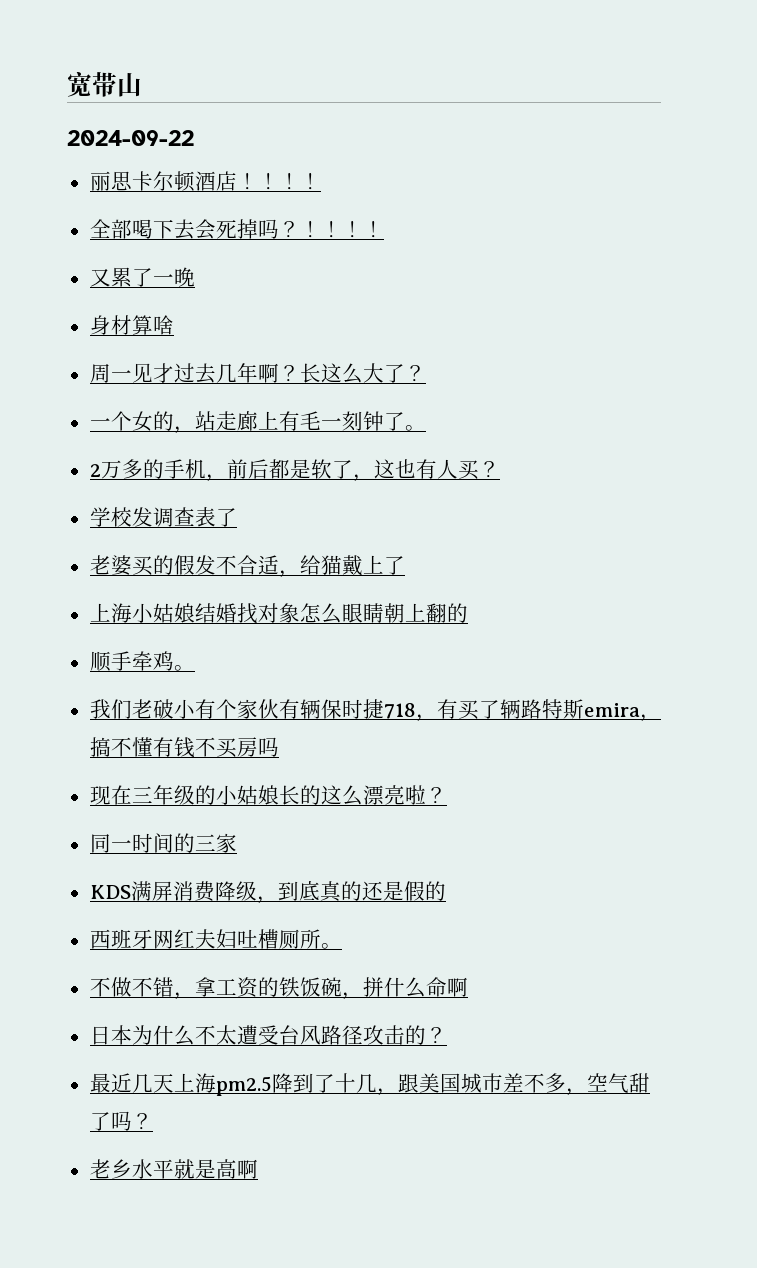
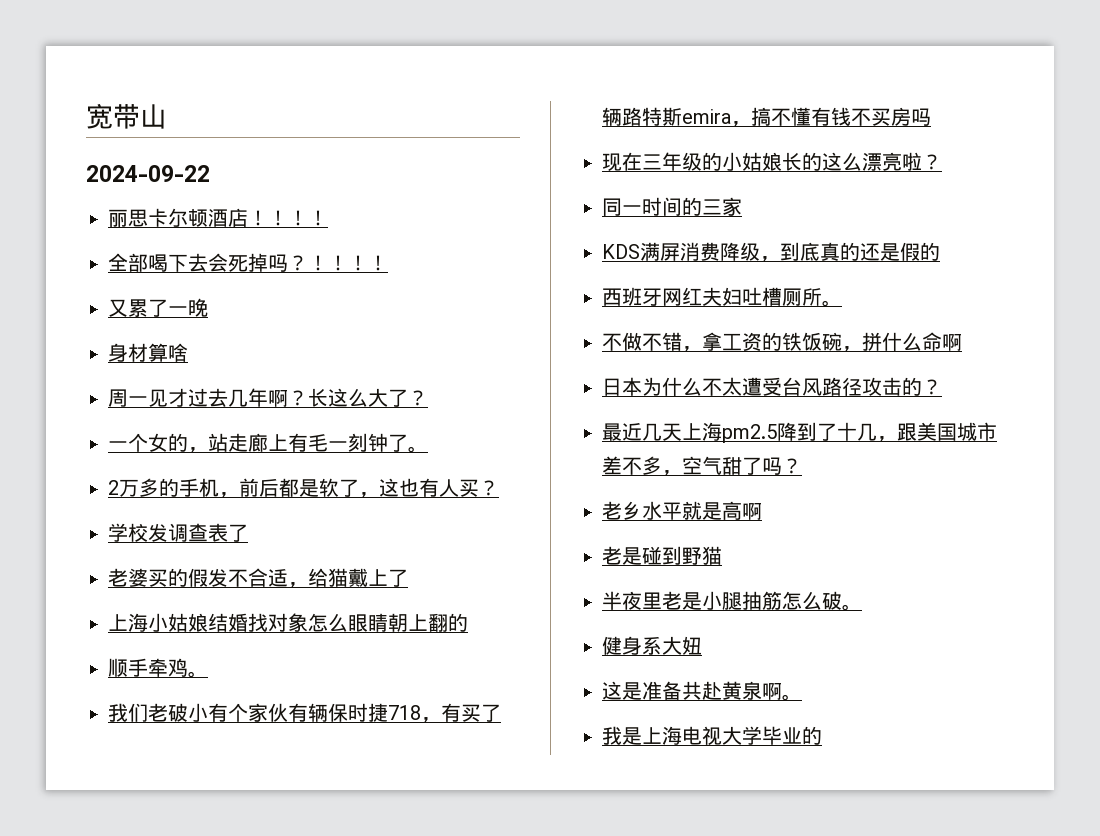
(258, 1169) none -> [602,546,722,565] [602,591,862,611] [602,636,702,655] [602,681,802,701] [602,726,822,746] // 老是碰到野猫 // 半夜里老是小腿抽筋怎么破。 // 健身系大妞 // 这是准备共赴黄泉啊。 // 我是上海电视大学毕业的

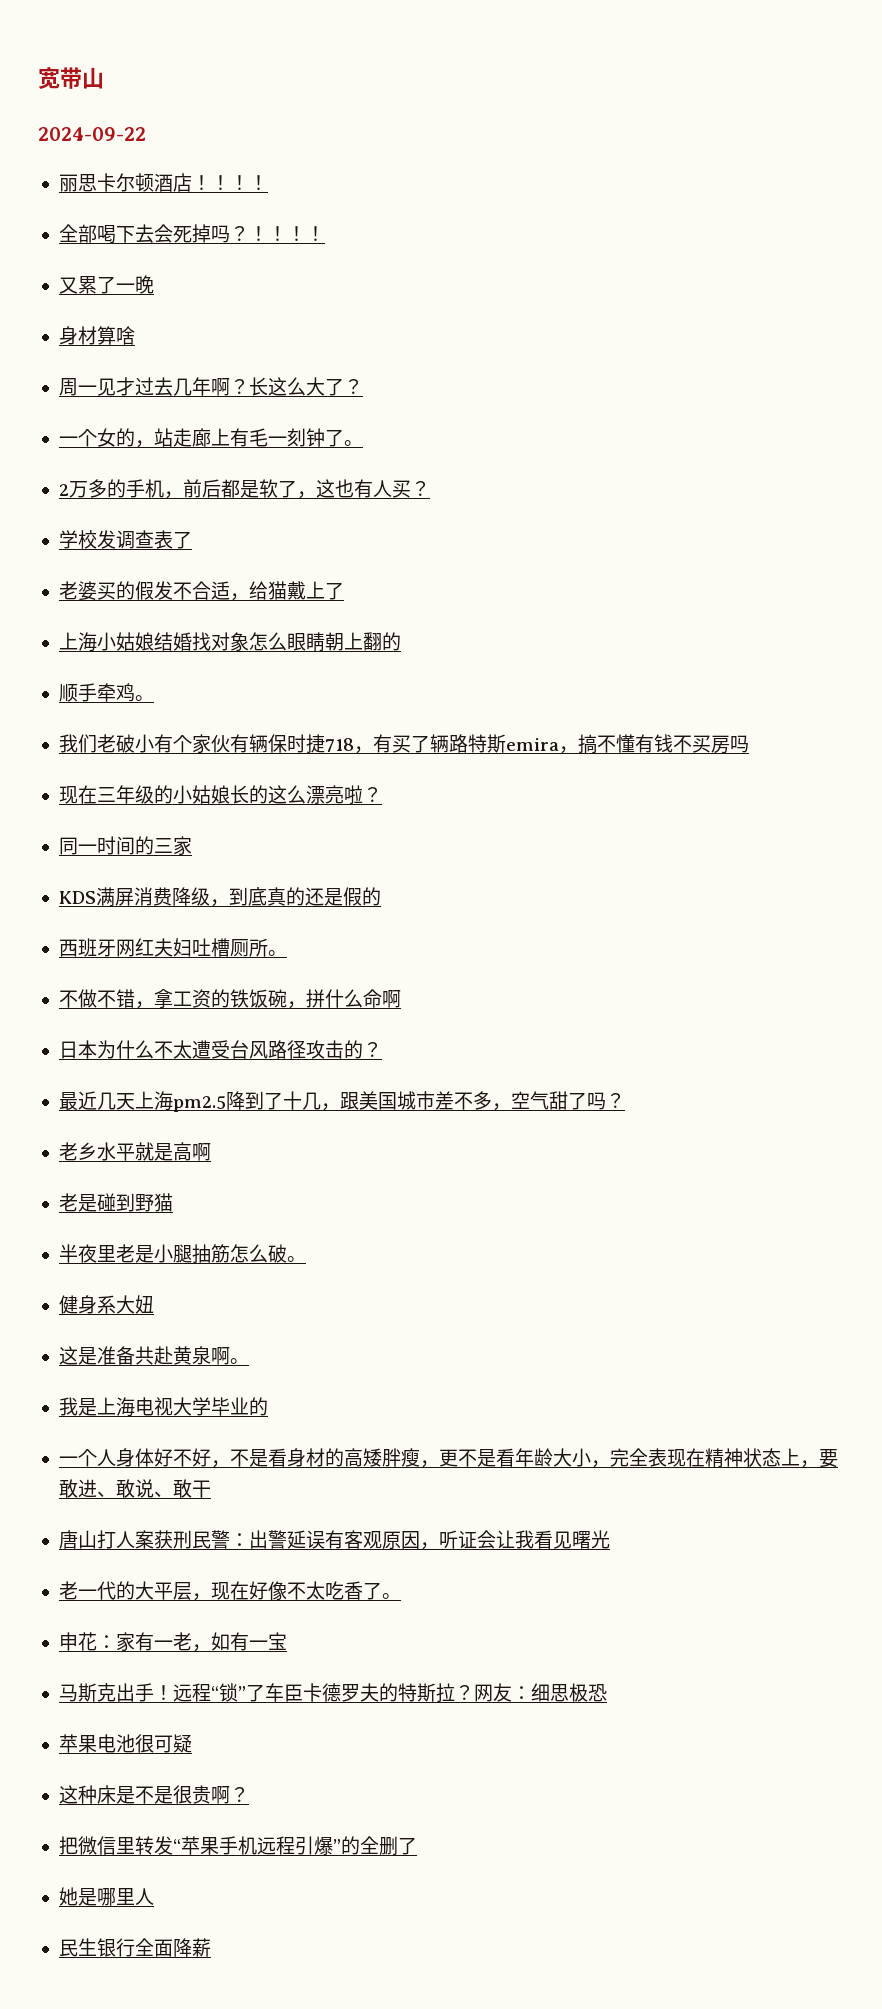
(822, 735) none -> [58,1448,838,1468] [58,1479,211,1498] [58,1530,610,1550] [58,1581,401,1601] [58,1632,287,1652] [58,1683,607,1703] [58,1734,192,1753] [58,1785,249,1804] [58,1836,417,1856] [58,1887,154,1906] [58,1938,211,1957] // 一个人身体好不好，不是看身材的高矮胖瘦，更不是看年龄大小，完全表现在精神状态上，要敢进、敢说、敢干 // 唐山打人案获刑民警：出警延误有客观原因，听证会让我看见曙光 // 老一代的大平层，现在好像不太吃香了。 // 申花：家有一老，如有一宝 // 马斯克出手！远程“锁”了车臣卡德罗夫的特斯拉？网友：细思极恐 // 苹果电池很可疑 // 这种床是不是很贵啊？ // 把微信里转发“苹果手机远程引爆”的全删了 // 她是哪里人 // 民生银行全面降薪

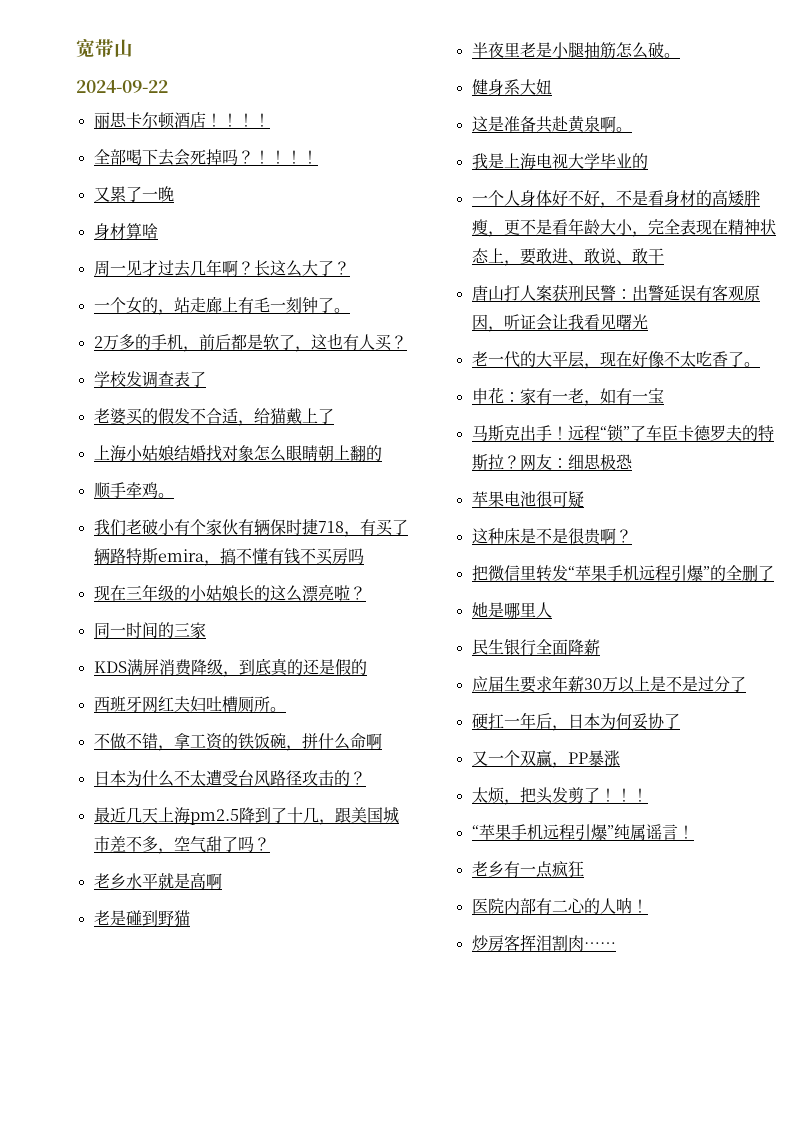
(211, 1947) none -> [471,675,746,693] [471,712,680,731] [471,750,620,768] [471,787,648,805] [471,824,694,841] [471,861,584,878] [471,897,648,914] [471,934,616,952] // 应届生要求年薪30万以上是不是过分了 // 硬扛一年后，日本为何妥协了 // 又一个双赢，PP暴涨 // 太烦，把头发剪了！！！ // “苹果手机远程引爆”纯属谣言！ // 老乡有一点疯狂 // 医院内部有二心的人呐！ // 炒房客挥泪割肉……

